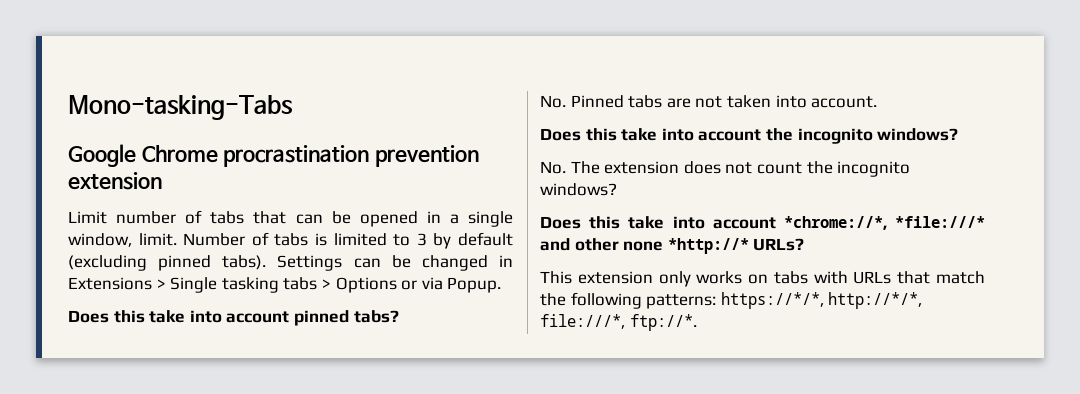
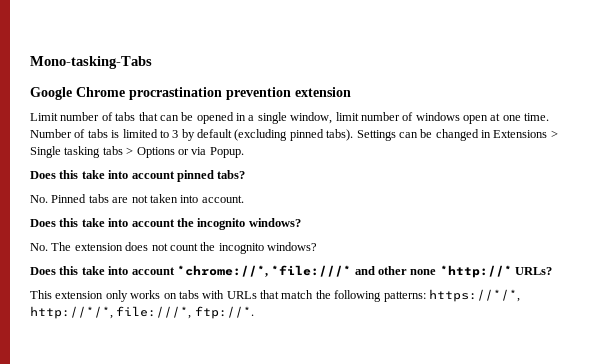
[138,233,177,246] limit. -> [335,112,550,124] limit number of windows open at one time.

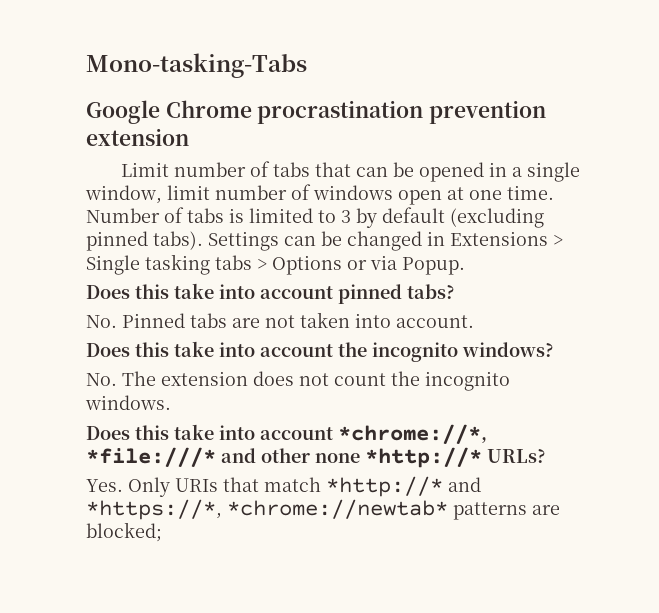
[267,242,317,251] windows? -> [85,395,171,410] windows.
[30,289,520,302] [30,306,254,319] This extension only works on tabs with URLs that match the following patterns: https://*/*, http://*/*, file:///*, ftp://*. -> [86,476,481,497] [86,499,560,520] [86,522,162,542] Yes. Only URIs that match *http://* and *https://*, *chrome://newtab* patterns are blocked;

